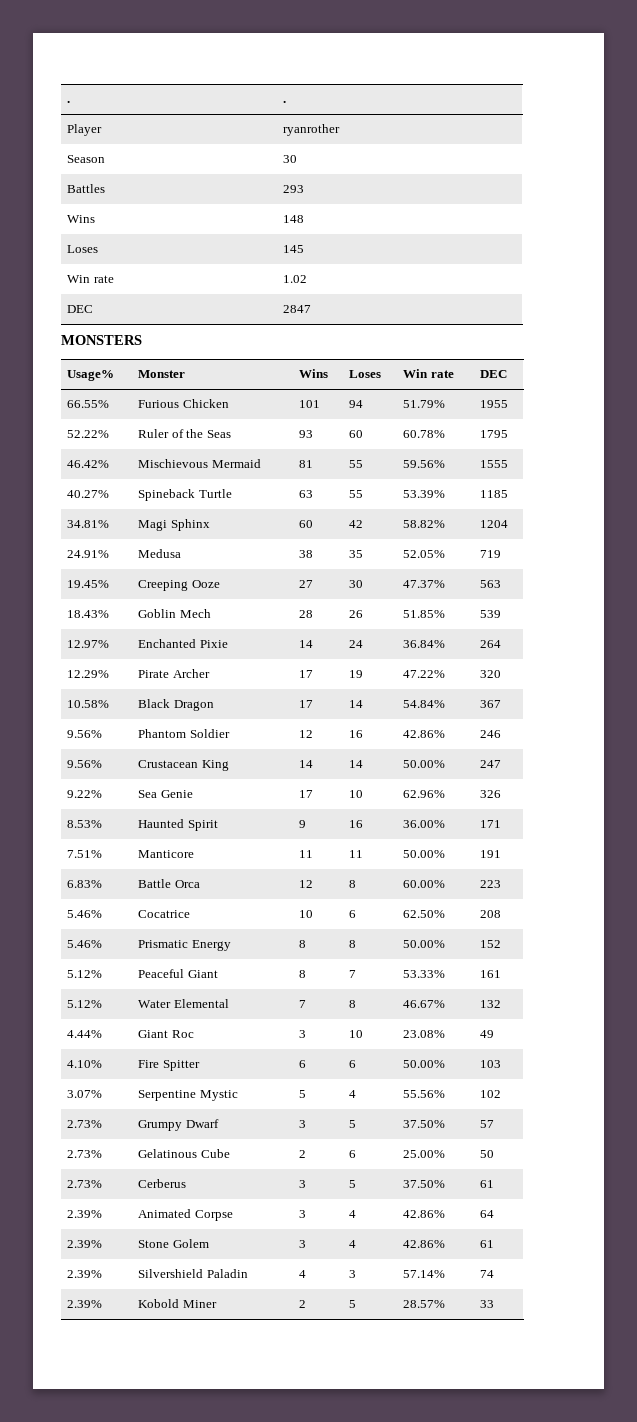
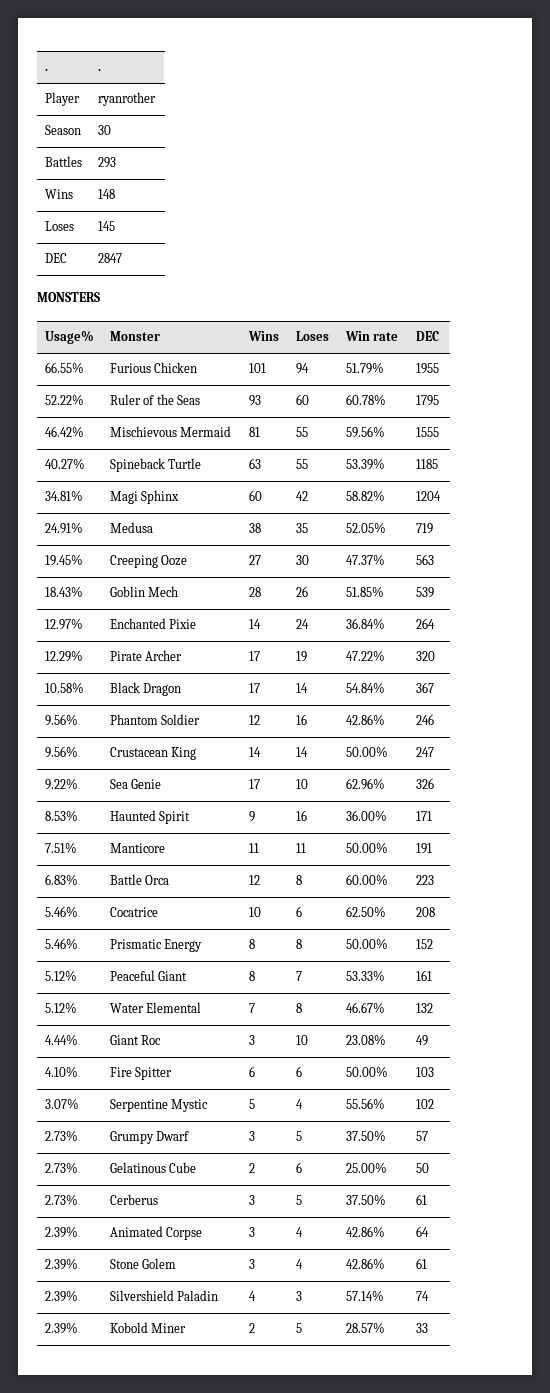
[67,275,114,283] [283,275,308,283] // Win rate | 1.02 -> (115, 226) none

